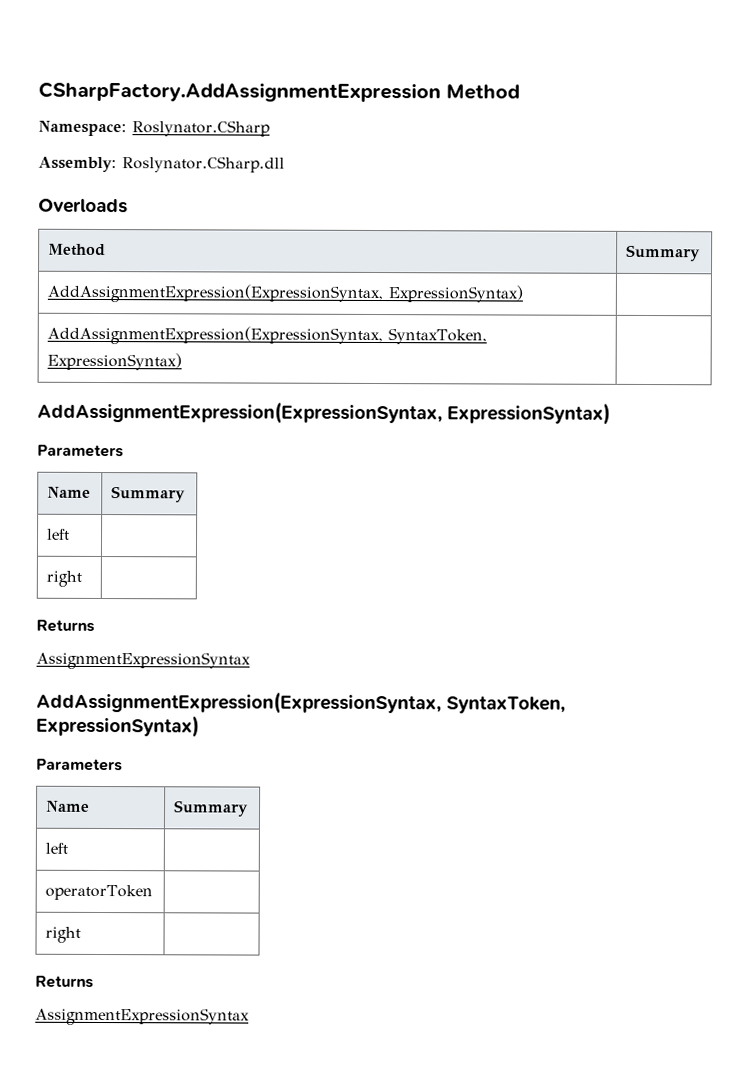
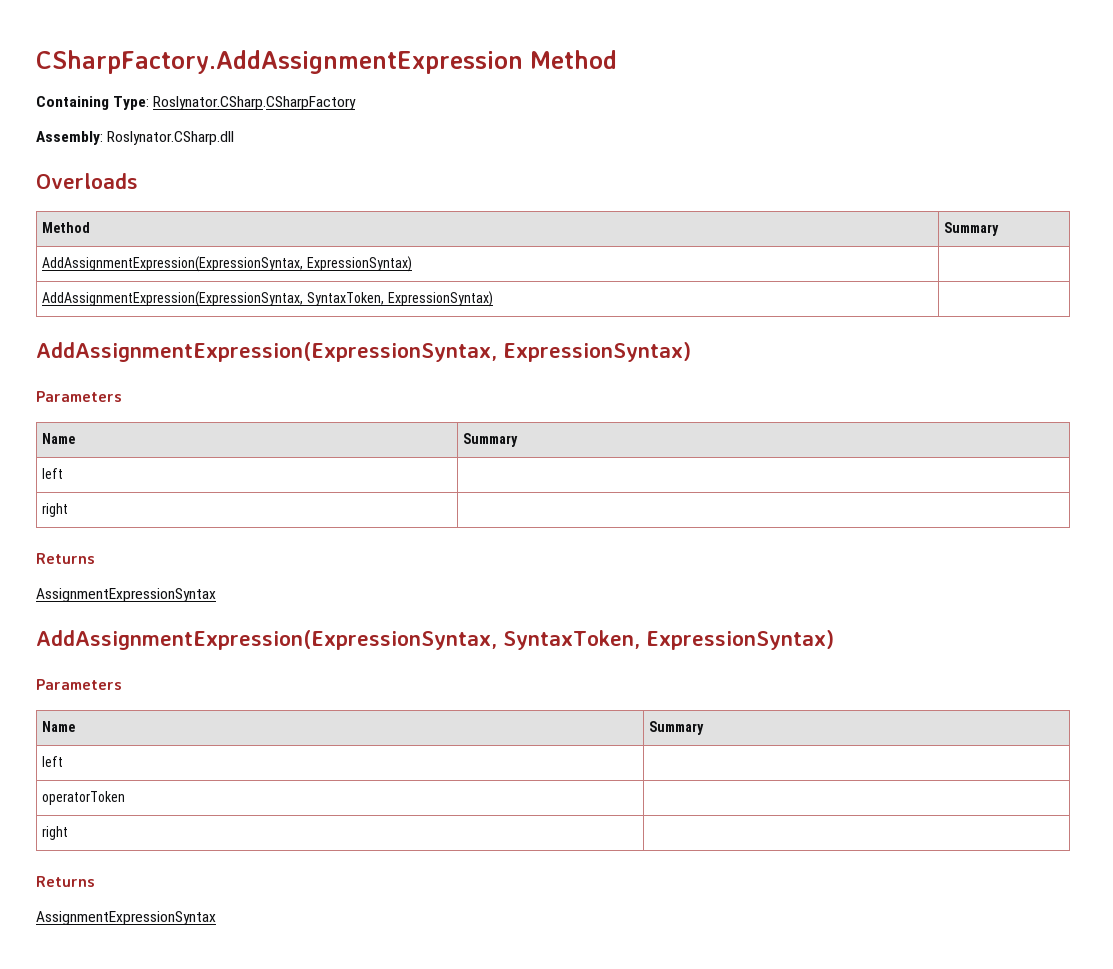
[38,120,270,137] Namespace: Roslynator.CSharp -> [36,96,357,110] Containing Type: Roslynator.CSharp.CSharpFactory

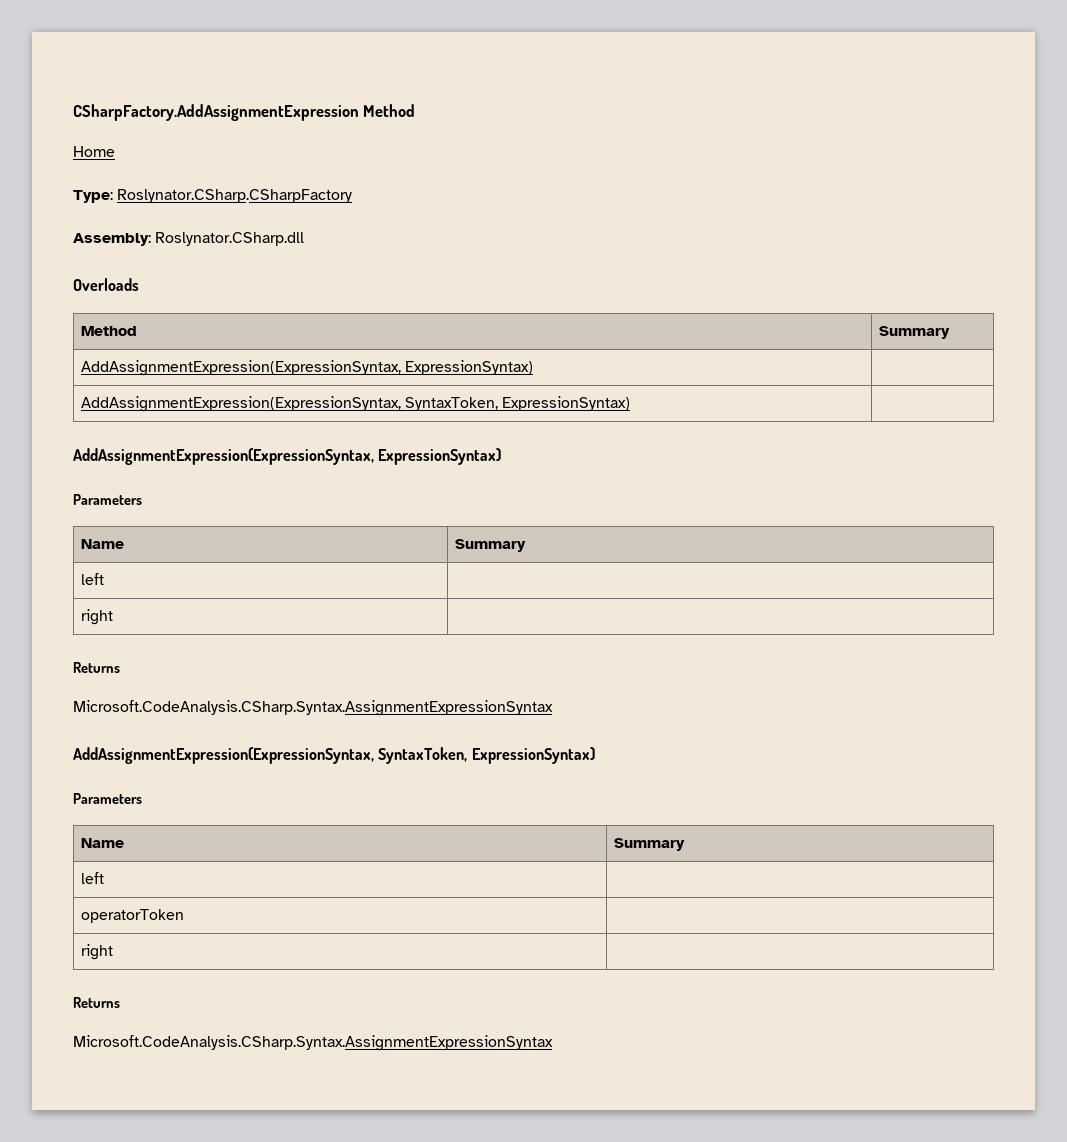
[36,96,109,110] Containing -> [73,146,115,157] Home //
[36,588,216,602] AssignmentExpressionSyntax -> [73,700,553,716] Microsoft.CodeAnalysis.CSharp.Syntax.AssignmentExpressionSyntax
[36,911,216,925] AssignmentExpressionSyntax -> [73,1035,553,1051] Microsoft.CodeAnalysis.CSharp.Syntax.AssignmentExpressionSyntax

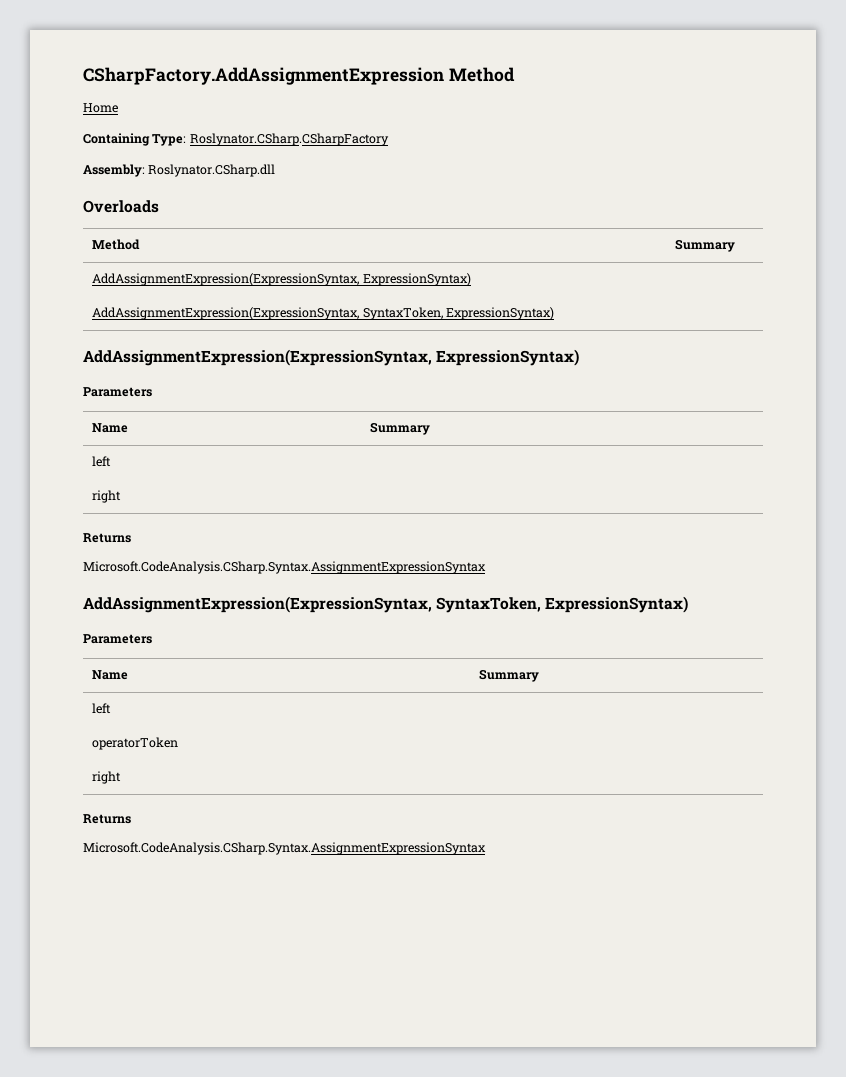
(115, 151) none -> [83,133,150,146] Containing

